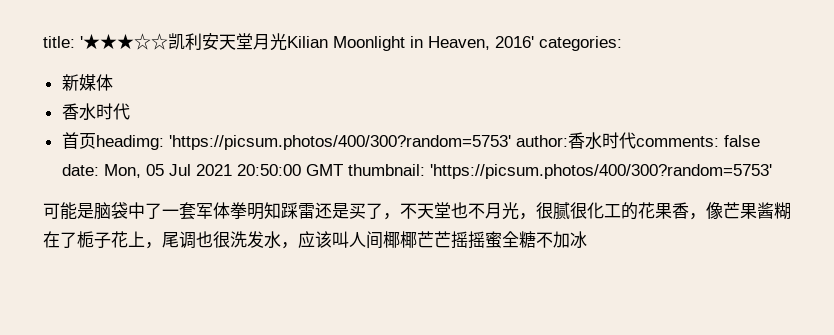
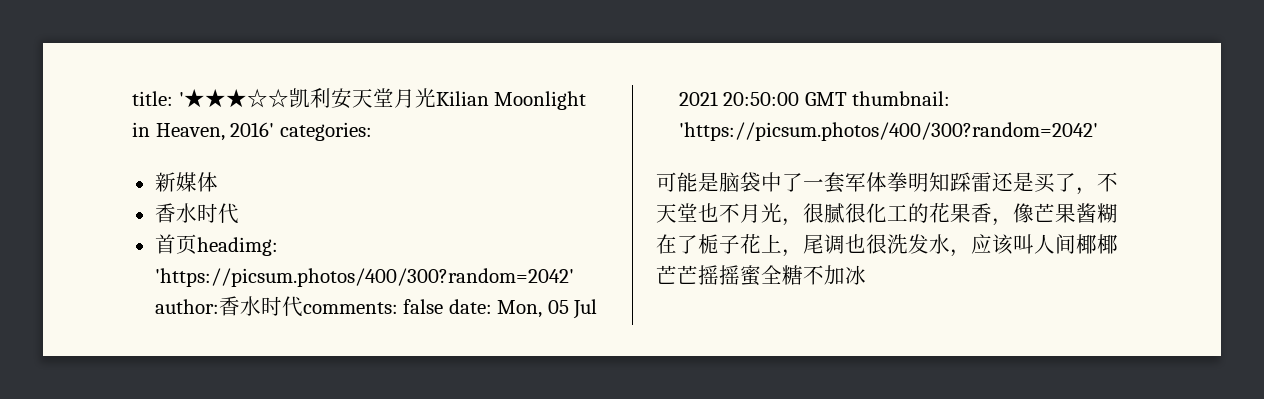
[168,135,511,150] 'https://picsum.photos/400/300?random=5753' -> [154,268,574,287] 'https://picsum.photos/400/300?random=2042'
[429,164,772,179] 'https://picsum.photos/400/300?random=5753' -> [678,122,1098,141] 'https://picsum.photos/400/300?random=2042'

